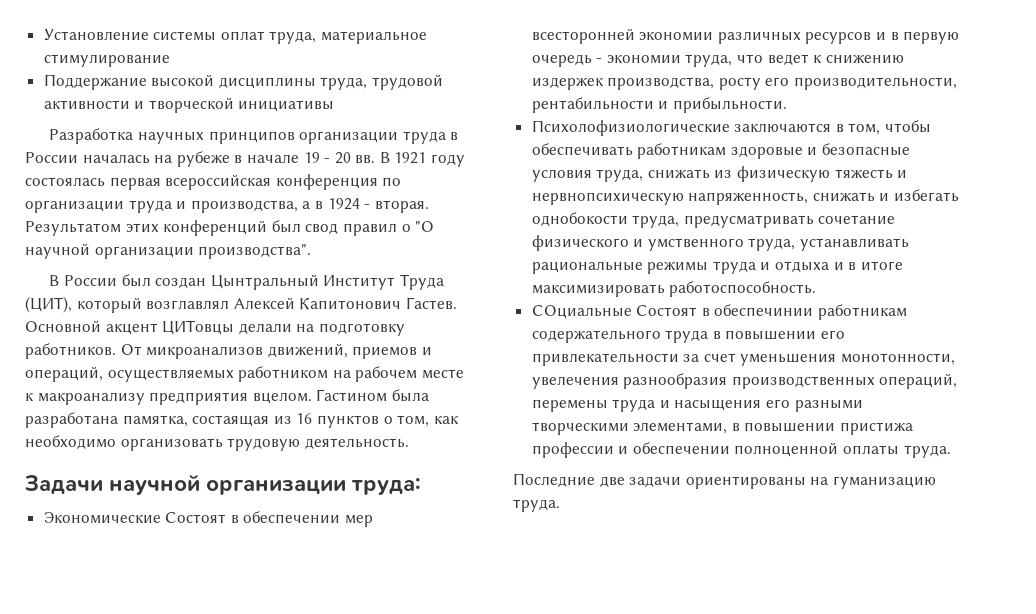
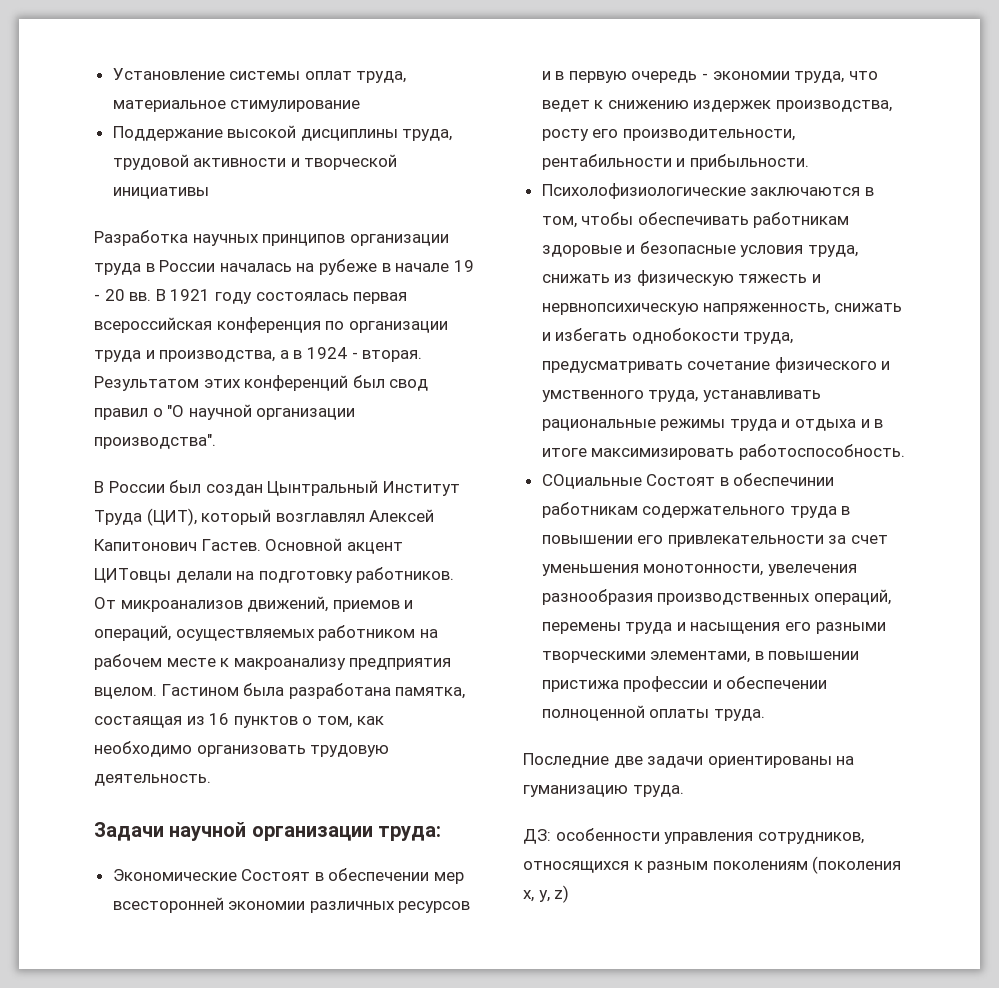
(560, 505) none -> [523,828,864,844] [523,856,902,874] [523,885,570,903] // ДЗ: особенности управления сотрудников, относящихся к разным поколениям (поколения x, y, z)

